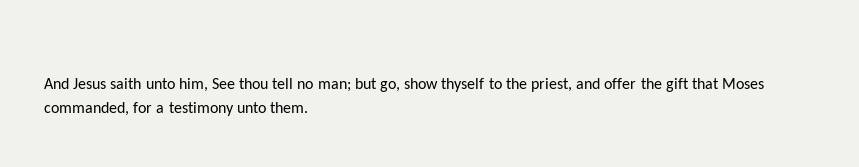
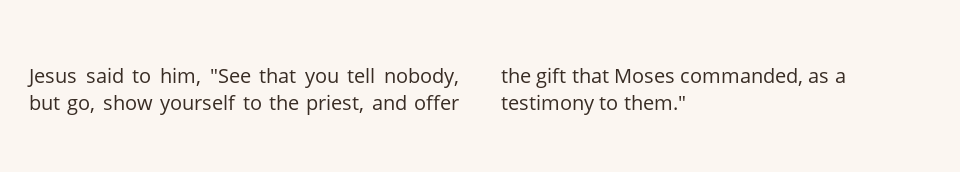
[44,78,351,92] And Jesus saith unto him, See thou tell no man; -> [27,67,460,88] Jesus said to him, "See that you tell nobody,
[441,78,485,92] thyself -> [160,95,237,115] yourself
[133,102,153,113] for -> [808,72,830,83] as
[236,102,308,113] unto them. -> [599,95,686,110] to them."

